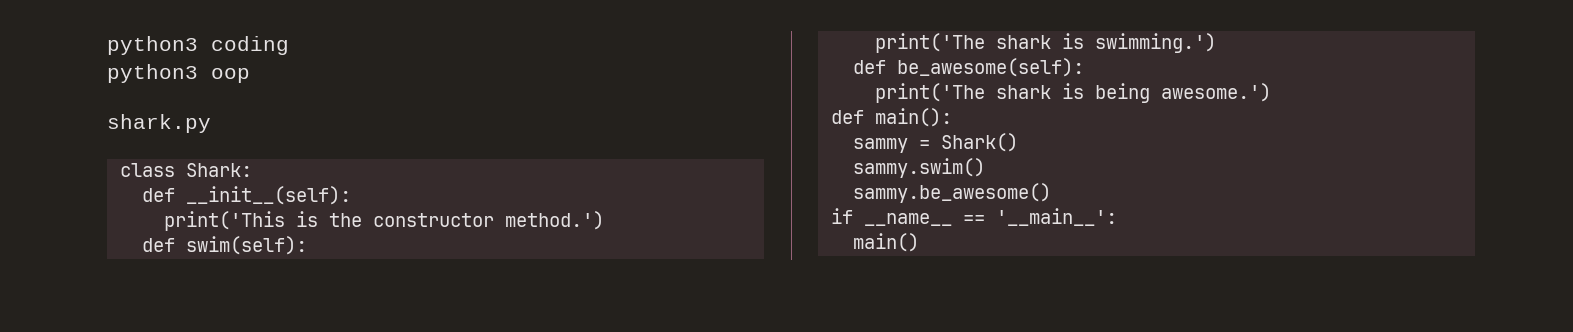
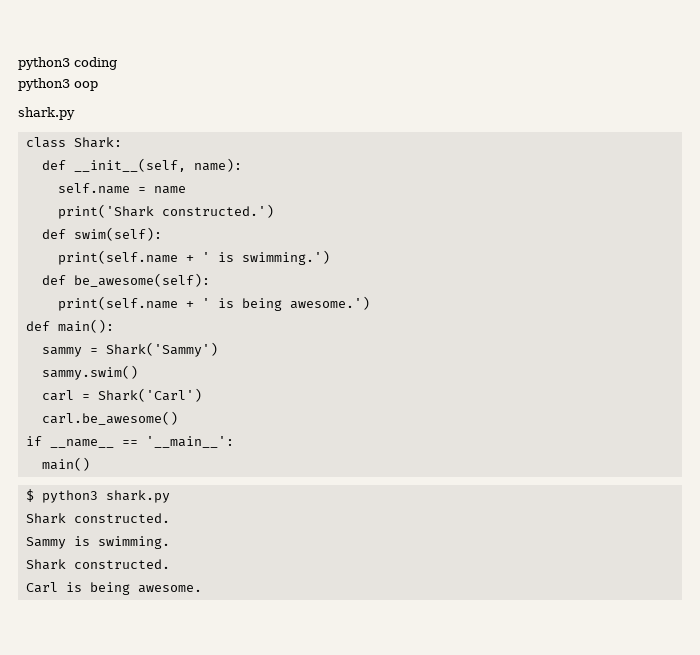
[185,186,351,205] [163,211,604,231] __init__(self): // print('This is the constructor method.') -> [73,158,242,172] [57,183,186,194] [57,204,274,219] __init__(self, name): // self.name = name // print('Shark constructed.')
[874,33,1051,53] print('The shark -> [57,250,210,265] print(self.name + '
[874,83,1051,103] print('The shark -> [57,296,210,311] print(self.name + '
[940,133,1018,152] Shark() -> [105,342,218,357] Shark('Sammy')
[852,183,1051,203] sammy.be_awesome() -> [41,388,202,402] [41,411,178,425] carl = Shark('Carl') // carl.be_awesome()
(919, 242) none -> [25,489,170,503] [25,513,170,524] [25,536,170,549] [25,559,170,570] [25,582,202,595] // $ python3 shark.py // Shark constructed. // Sammy is swimming. // Shark constructed. // Carl is being awesome.

